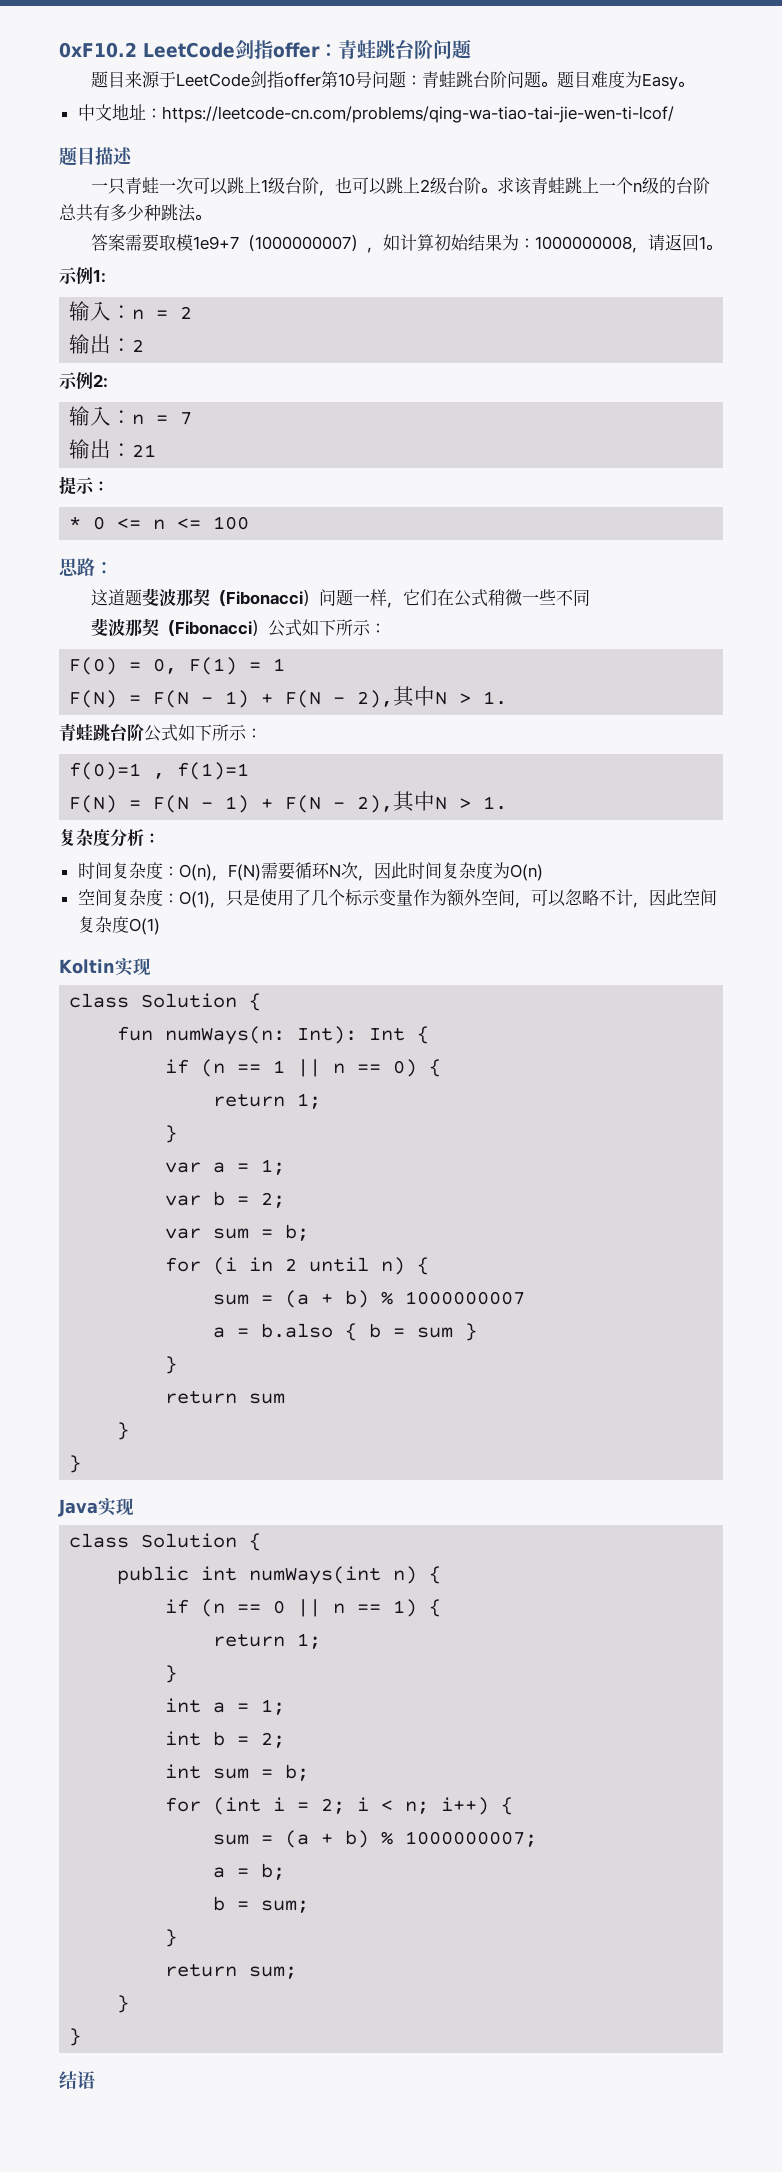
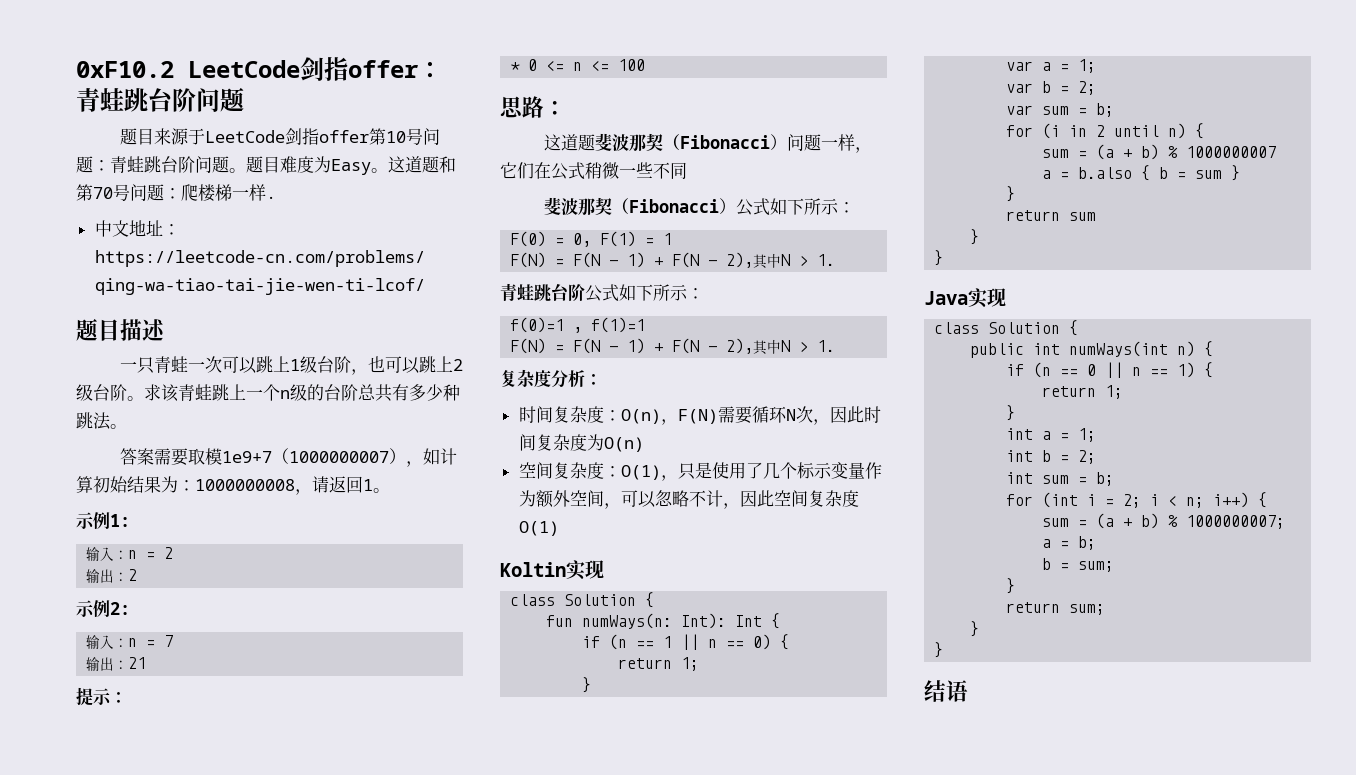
(694, 84) none -> [388,156,456,173] [76,184,276,202] 这道题和第70号问题：爬楼梯一样.

